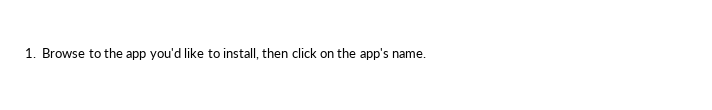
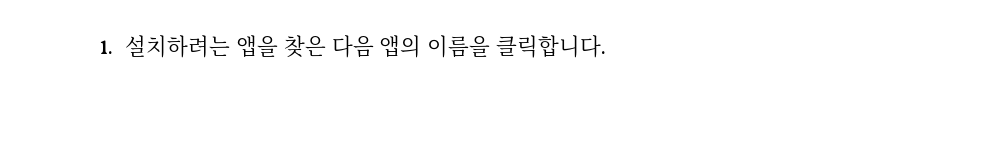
[42,48,427,60] Browse to the app you'd like to install, then click on the app's name. -> [125,35,607,58] 설치하려는 앱을 찾은 다음 앱의 이름을 클릭합니다.

